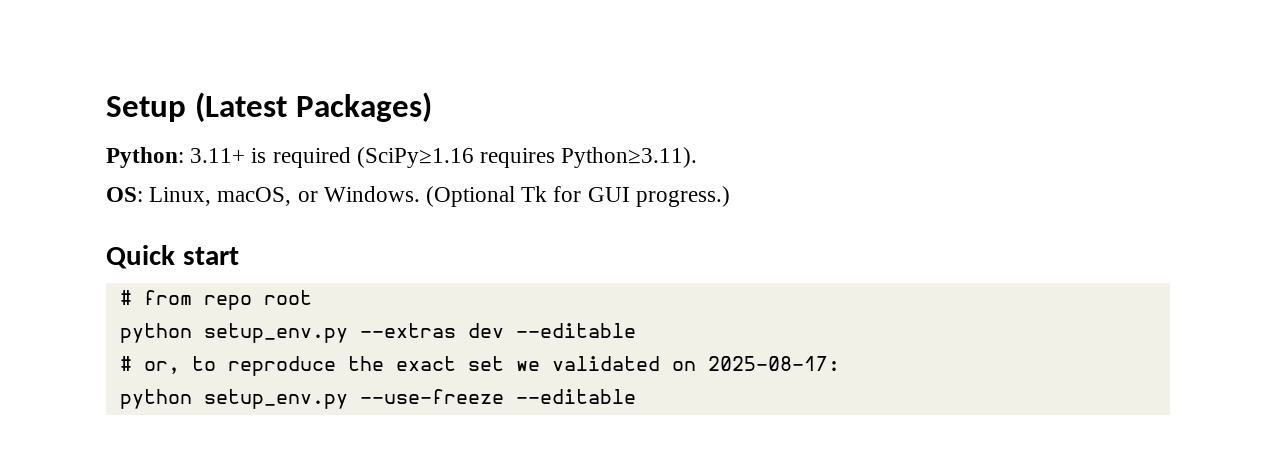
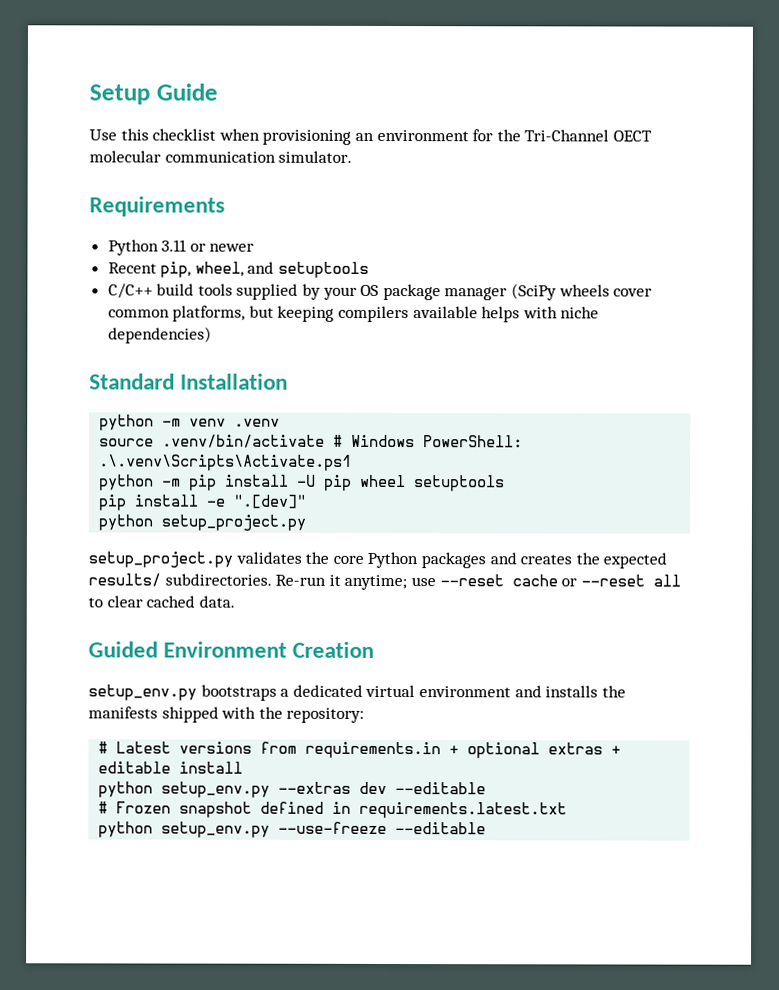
[194,92,432,122] [106,147,698,168] [106,186,730,207] [106,245,239,269] [119,290,312,310] (Latest Packages) // Python: 3.11+ is required (SciPy≥1.16 requires Python≥3.11). // OS: Linux, macOS, or Windows. (Optional Tk for GUI progress.) // Quick start // # from repo root -> [155,83,218,101] [89,128,652,145] [89,150,353,163] [89,196,225,217] [107,239,255,256] [107,261,370,278] [107,283,653,301] [107,305,600,323] [107,326,212,344] [89,373,289,390] [99,414,281,431] [99,434,524,448] [99,454,353,471] [99,474,506,492] [98,494,308,511] [98,514,307,531] [88,551,668,569] [88,573,681,591] [88,595,235,608] [88,641,375,658] [88,684,626,701] [88,706,365,723] [98,741,622,759] [98,761,244,774] Guide // Use this checklist when provisioning an environment for the Tri-Channel OECT molecular communication simulator. // Requirements // Python 3.11 or newer // Recent pip, wheel, and setuptools // C/C++ build tools supplied by your OS package manager (SciPy wheels cover common platforms, but keeping compilers available helps with niche dependencies) // Standard Installation // python -m venv .venv // source .venv/bin/activate # Windows PowerShell: .\.venv\Scripts\Activate.ps1 // python -m pip install -U pip wheel setuptools // pip install -e ".[dev]" // python setup_project.py // setup_project.py validates the core Python packages and creates the expected results/ subdirectories. Re-run it anytime; use --reset cache or --reset all to clear cached data. // Guided Environment Creation // setup_env.py bootstraps a dedicated virtual environment and installs the manifests shipped with the repository: // # Latest versions from requirements.in + optional extras + editable install
[143,356,840,376] or, to reproduce the exact set we validated on 2025‑08‑17: -> [116,801,568,819] Frozen snapshot defined in requirements.latest.txt

